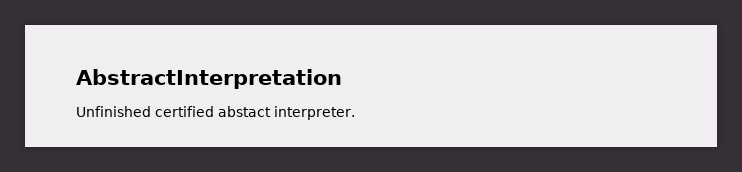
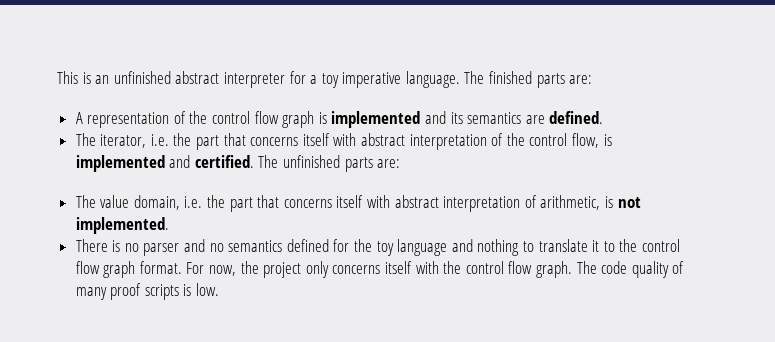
[76,69,342,89] [76,106,355,120] AbstractInterpretation // Unfinished certified abstact interpreter. -> [57,71,593,88] [75,111,604,128] [75,133,612,150] [75,155,401,172] [75,195,641,212] [75,217,169,234] [75,239,680,256] [75,261,685,278] [75,283,220,300] This is an unfinished abstract interpreter for a toy imperative language. The finished parts are: // A representation of the control flow graph is implemented and its semantics are defined. // The iterator, i.e. the part that concerns itself with abstract interpretation of the control flow, is implemented and certified. The unfinished parts are: // The value domain, i.e. the part that concerns itself with abstract interpretation of arithmetic, is not implemented. // There is no parser and no semantics defined for the toy language and nothing to translate it to the control flow graph format. For now, the project only concerns itself with the control flow graph. The code quality of many proof scripts is low.

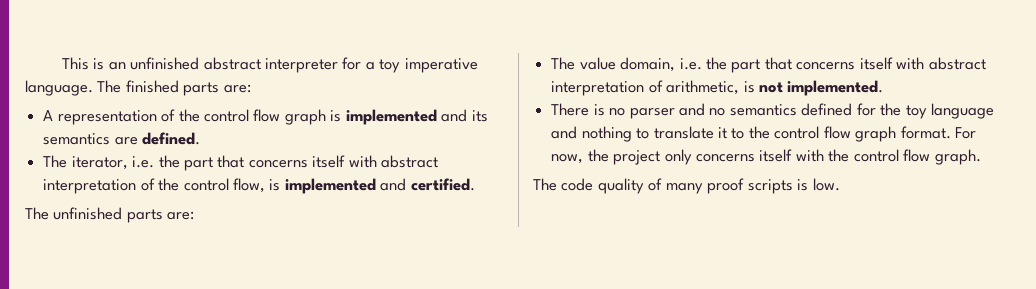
(254, 161) none -> (475, 184) //
(572, 269) none -> (981, 157) //

